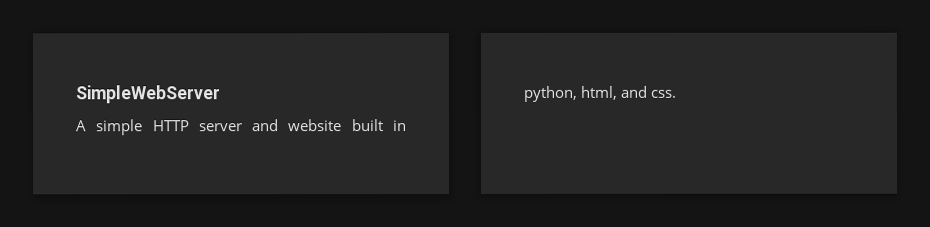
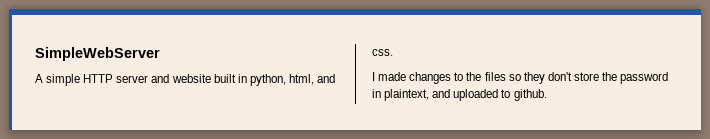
(677, 93) none -> [372,72,669,84] [372,89,547,101] // I made changes to the files so they don't store the password in plaintext, and uploaded to github.

